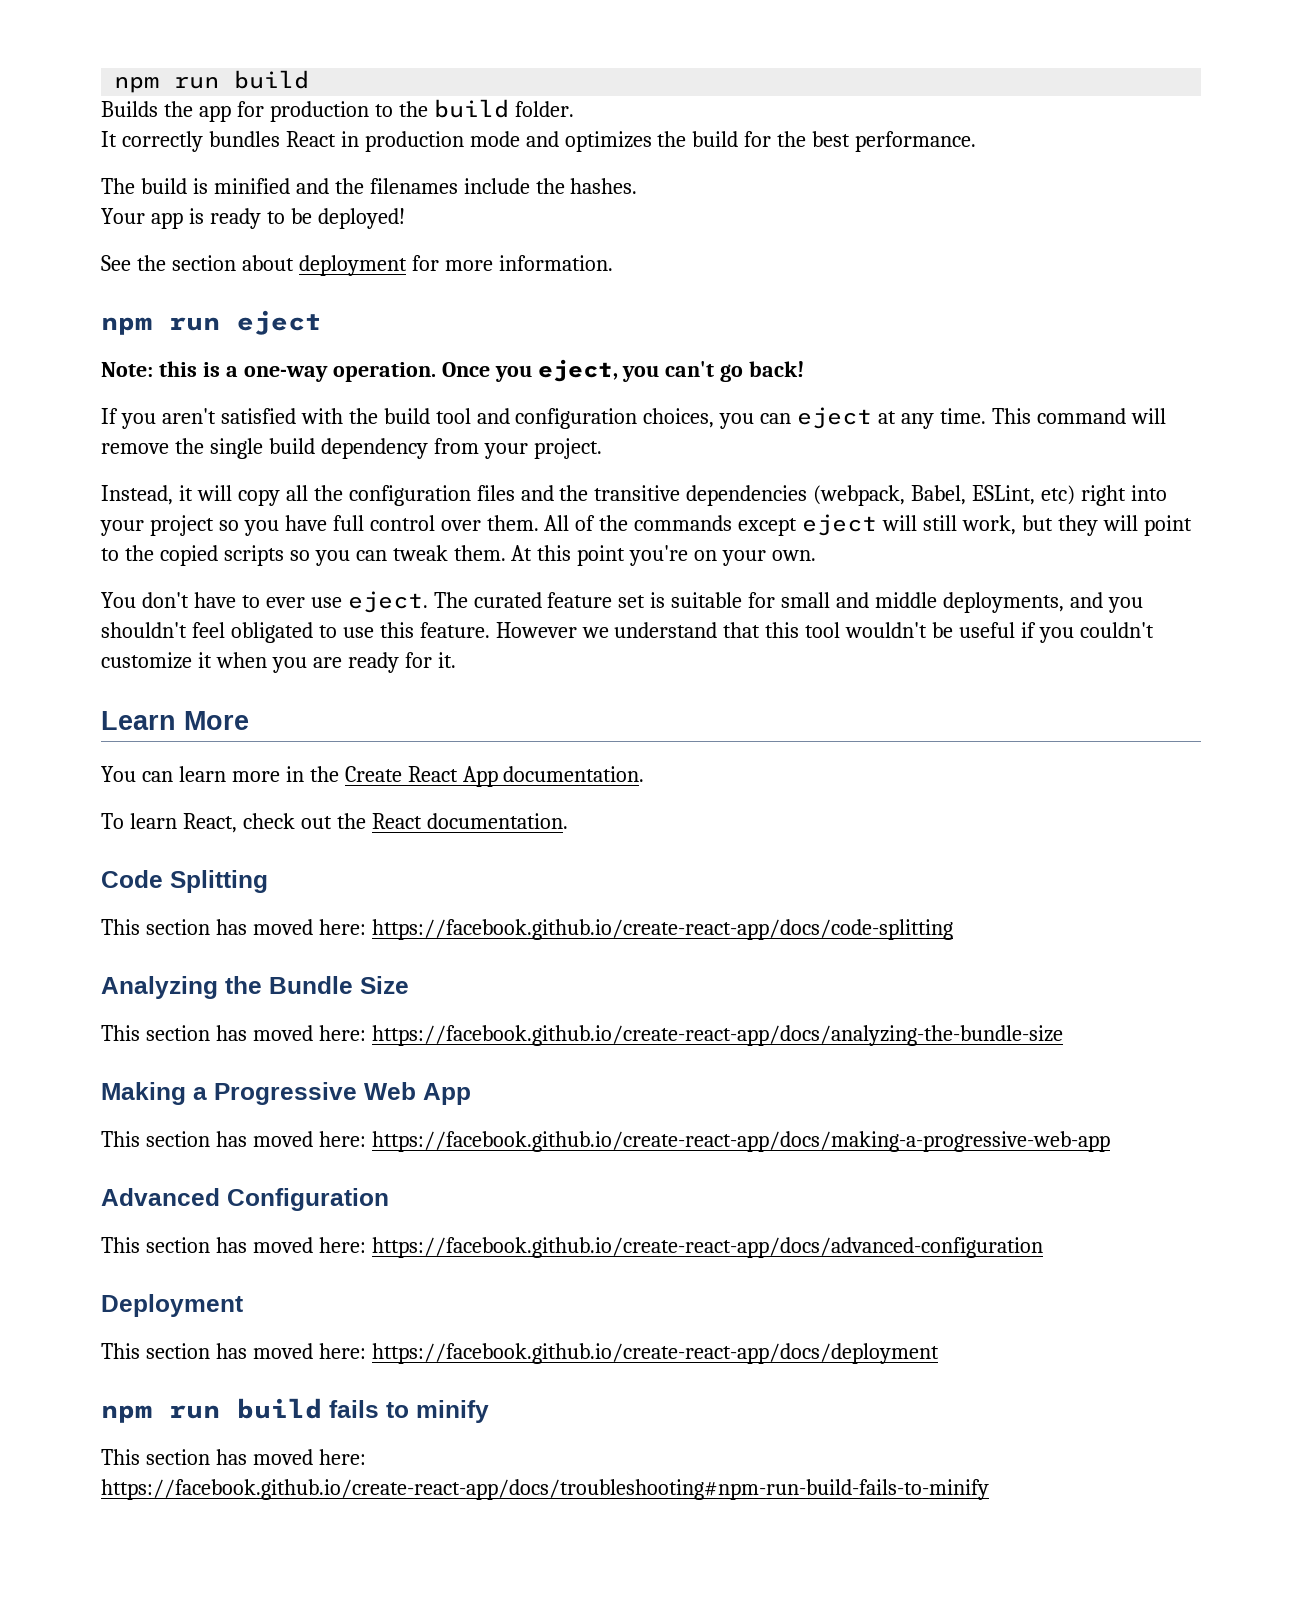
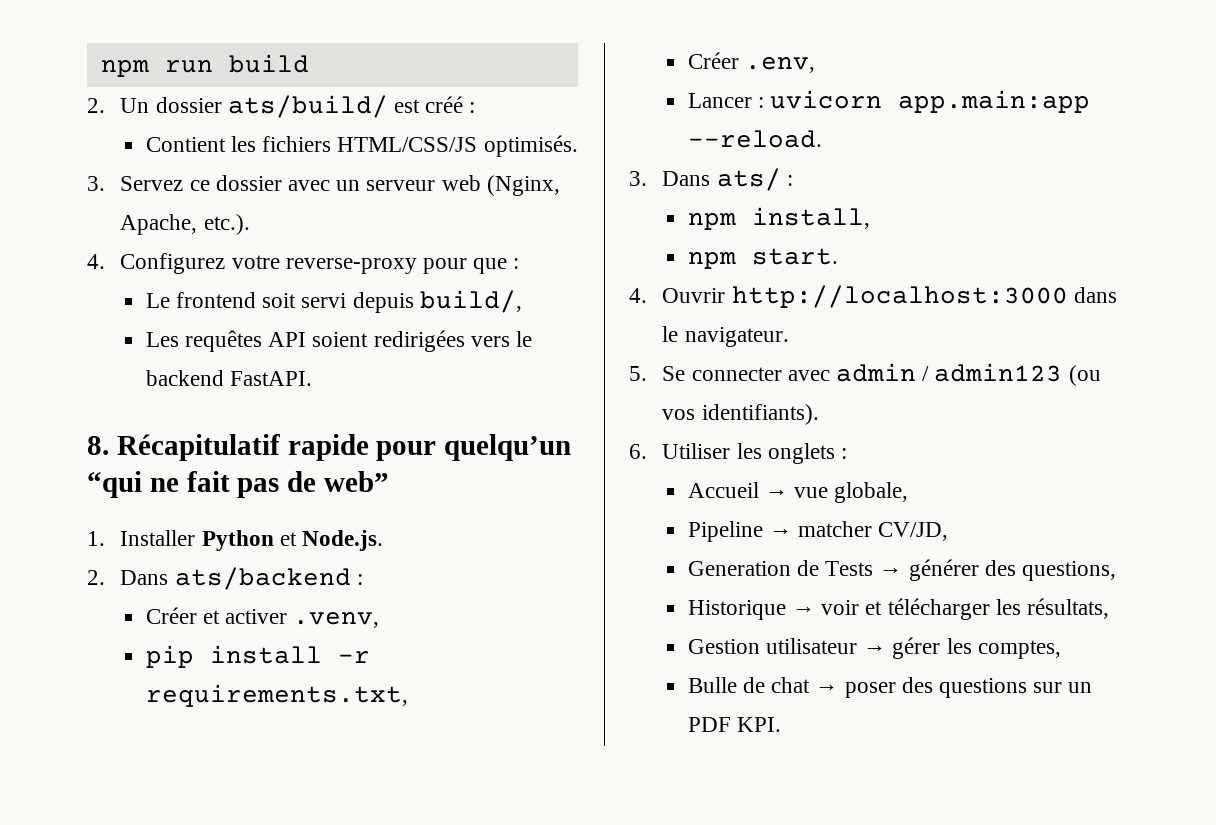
[101,99,574,122] [101,131,977,152] [101,178,638,194] [101,208,405,229] [101,255,613,276] [101,310,322,335] [101,359,805,382] [101,407,1166,429] [101,438,602,459] [101,485,1167,506] [100,514,1192,536] [101,545,817,566] [101,591,1143,613] [101,622,1154,643] [101,652,456,673] [101,711,249,730] [101,766,645,787] [101,813,568,833] [101,870,268,893] [101,919,953,940] [101,976,409,999] [101,1025,1063,1046] [101,1082,471,1105] [101,1131,1110,1152] [101,1188,389,1211] [101,1237,1043,1258] [101,1294,243,1317] [101,1343,939,1364] [101,1398,489,1423] [101,1449,366,1465] [101,1479,989,1500] Builds the app for production to the build folder. // It correctly bundles React in production mode and optimizes the build for the best performance. // The build is minified and the filenames include the hashes. // Your app is ready to be deployed! // See the section about deployment for more information. // npm run eject // Note: this is a one-way operation. Once you eject, you can't go back! // If you aren't satisfied with the build tool and configuration choices, you can eject at any time. This command will remove the single build dependency from your project. // Instead, it will copy all the configuration files and the transitive dependencies (webpack, Babel, ESLint, etc) right into your project so you have full control over them. All of the commands except eject will still work, but they will point to the copied scripts so you can tweak them. At this point you're on your own. // You don't have to ever use eject. The curated feature set is suitable for small and middle deployments, and you shouldn't feel obligated to use this feature. However we understand that this tool wouldn't be useful if you couldn't customize it when you are ready for it. // Learn More // You can learn more in the Create React App documentation. // To learn React, check out the React documentation. // Code Splitting // This section has moved here: https://facebook.github.io/create-react-app/docs/code-splitting // Analyzing the Bundle Size // This section has moved here: https://facebook.github.io/create-react-app/docs/analyzing-the-bundle-size // Making a Progressive Web App // This section has moved here: https://facebook.github.io/create-react-app/docs/making-a-progressive-web-app // Advanced Configuration // This section has moved here: https://facebook.github.io/create-react-app/docs/advanced-configuration // Deployment // This section has moved here: https://facebook.github.io/create-react-app/docs/deployment // npm run build fails to minify // This section has moved here: https://facebook.github.io/create-react-app/docs/troubleshooting#npm-run-build-fails-to-minify -> [87,95,476,118] [145,135,578,157] [87,175,560,196] [120,214,250,235] [87,253,520,274] [145,290,522,313] [145,330,532,352] [145,370,312,386] [87,434,572,461] [87,471,390,498] [87,530,384,551] [87,567,363,590] [145,607,380,628] [145,645,370,668] [145,684,408,707] [687,52,815,73] [687,90,1091,113] [687,130,822,148] [629,168,793,191] [687,207,870,230] [687,248,838,269] [629,285,1117,308] [662,326,789,347] [629,363,1101,386] [662,404,819,425] [629,443,848,464] [687,482,909,503] [687,521,949,542] [687,559,1116,581] [687,598,1109,620] [687,637,1061,659] [687,677,1093,698] [687,717,781,732] 2. Un dossier ats/build/ est créé : // Contient les fichiers HTML/CSS/JS optimisés. // 3. Servez ce dossier avec un serveur web (Nginx, Apache, etc.). // 4. Configurez votre reverse-proxy pour que : // Le frontend soit servi depuis build/, // Les requêtes API soient redirigées vers le backend FastAPI. // 8. Récapitulatif rapide pour quelqu’un “qui ne fait pas de web” // 1. Installer Python et Node.js. // 2. Dans ats/backend : // Créer et activer .venv, // pip install -r requirements.txt, // Créer .env, // Lancer : uvicorn app.main:app --reload. // 3. Dans ats/ : // npm install, // npm start. // 4. Ouvrir http://localhost:3000 dans le navigateur. // 5. Se connecter avec admin / admin123 (ou vos identifiants). // 6. Utiliser les onglets : // Accueil → vue globale, // Pipeline → matcher CV/JD, // Generation de Tests → générer des questions, // Historique → voir et télécharger les résultats, // Gestion utilisateur → gérer les comptes, // Bulle de chat → poser des questions sur un PDF KPI.

